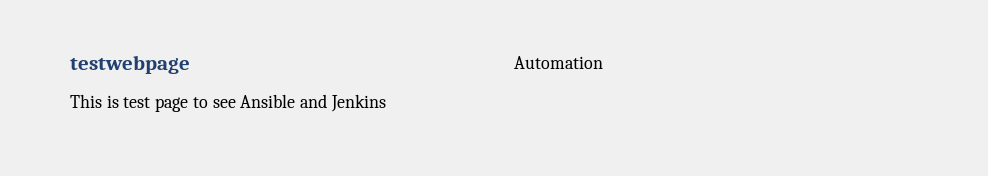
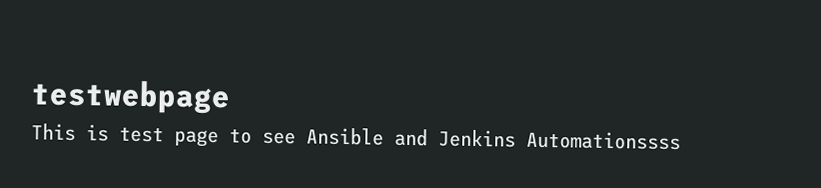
[514,56,603,69] Automation -> [526,130,681,151] Automationssss

